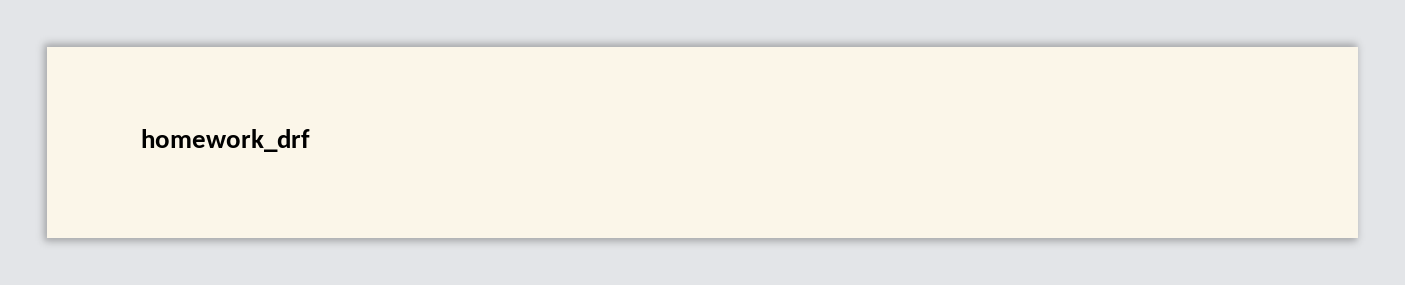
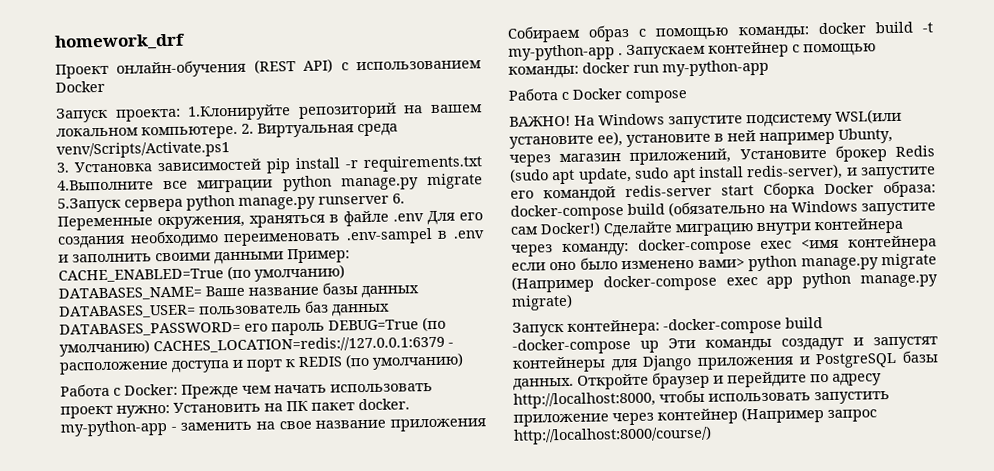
(310, 140) none -> [55,58,482,79] [55,80,105,93] [56,102,483,123] [56,122,398,140] [56,141,230,159] [56,155,483,174] [57,173,483,193] [57,193,405,213] [57,210,483,231] [57,227,486,249] [58,248,350,265] [58,264,345,283] [58,282,419,301] [59,300,390,319] [59,316,446,337] [59,335,454,357] [59,352,464,375] [60,383,433,399] [60,398,410,419] [60,418,486,437] [507,21,933,43] [508,41,876,61] [508,59,769,79] [508,88,687,104] [509,108,902,129] [509,127,893,149] [509,145,935,167] [509,163,936,185] [510,180,936,203] [510,200,936,221] [510,217,904,238] [511,235,937,257] [511,253,937,272] [511,272,938,293] [511,293,573,311] [512,317,823,337] [512,336,938,355] [512,350,938,373] [513,371,882,391] [513,389,890,409] [513,406,877,427] [513,425,712,445] // Проект онлайн-обучения (REST API) с использованием Docker // Запуск проекта: 1.Клонируйте репозиторий на вашем локальном компьютере. 2. Виртуальная среда venv/Scripts/Activate.ps1 // 3. Установка зависимостей pip install -r requirements.txt 4.Выполните все миграции python manage.py migrate 5.Запуск сервера python manage.py runserver 6. Переменные окружения, храняться в файле .env Для его создания необходимо переименовать .env-sampel в .env и заполнить своими данными Пример: CACHE_ENABLED=True (по умолчанию) DATABASES_NAME= Ваше название базы данных DATABASES_USER= пользователь баз данных DATABASES_PASSWORD= его пароль DEBUG=True (по умолчанию) CACHES_LOCATION=redis://127.0.0.1:6379 - расположение доступа и порт к REDIS (по умолчанию) // Работа с Docker: Прежде чем начать использовать проект нужно: Установить на ПК пакет docker. my-python-app - заменить на свое название приложения Собираем образ с помощью команды: docker build -t my-python-app . Запускаем контейнер с помощью команды: docker run my-python-app // Работа с Docker compose // ВАЖНО! На Windows запустите подсистему WSL(или установите ее), установите в ней например Ubunty, через магазин приложений, Установите брокер Redis (sudo apt update, sudo apt install redis-server), и запустите его командой redis-server start Сборка Docker образа: docker-compose build (обязательно на Windows запустите сам Docker!) Сделайте миграцию внутри контейнера через команду: docker-compose exec <имя контейнера если оно было изменено вами> python manage.py migrate (Например docker-compose exec app python manage.py migrate) // Запуск контейнера: -docker-compose build -docker-compose up Эти команды создадут и запустят контейнеры для Django приложения и PostgreSQL базы данных. Откройте браузер и перейдите по адресу http://localhost:8000, чтобы использовать запустить приложение через контейнер (Например запрос http://localhost:8000/course/)

